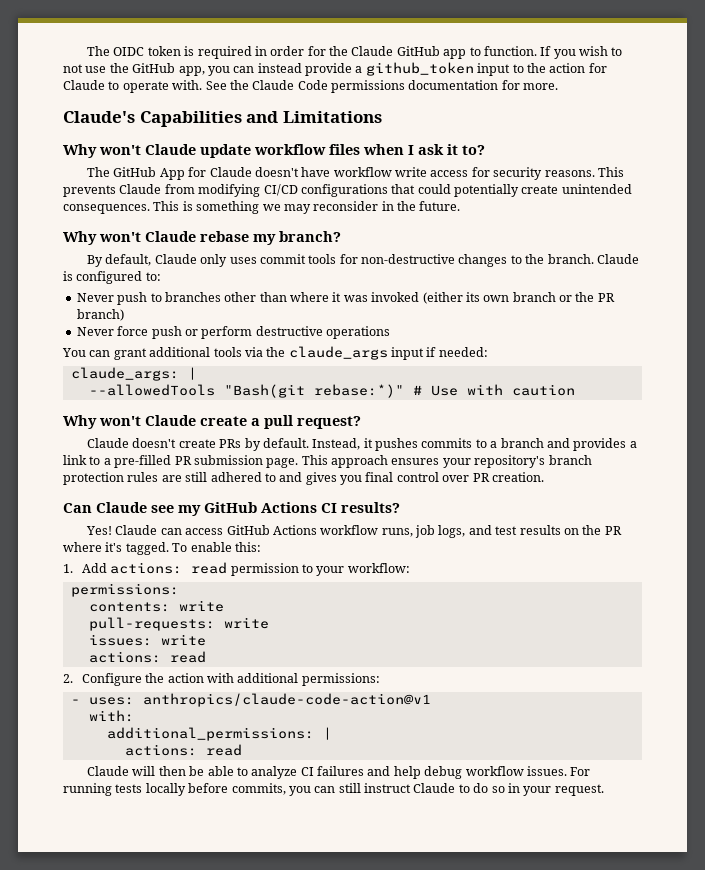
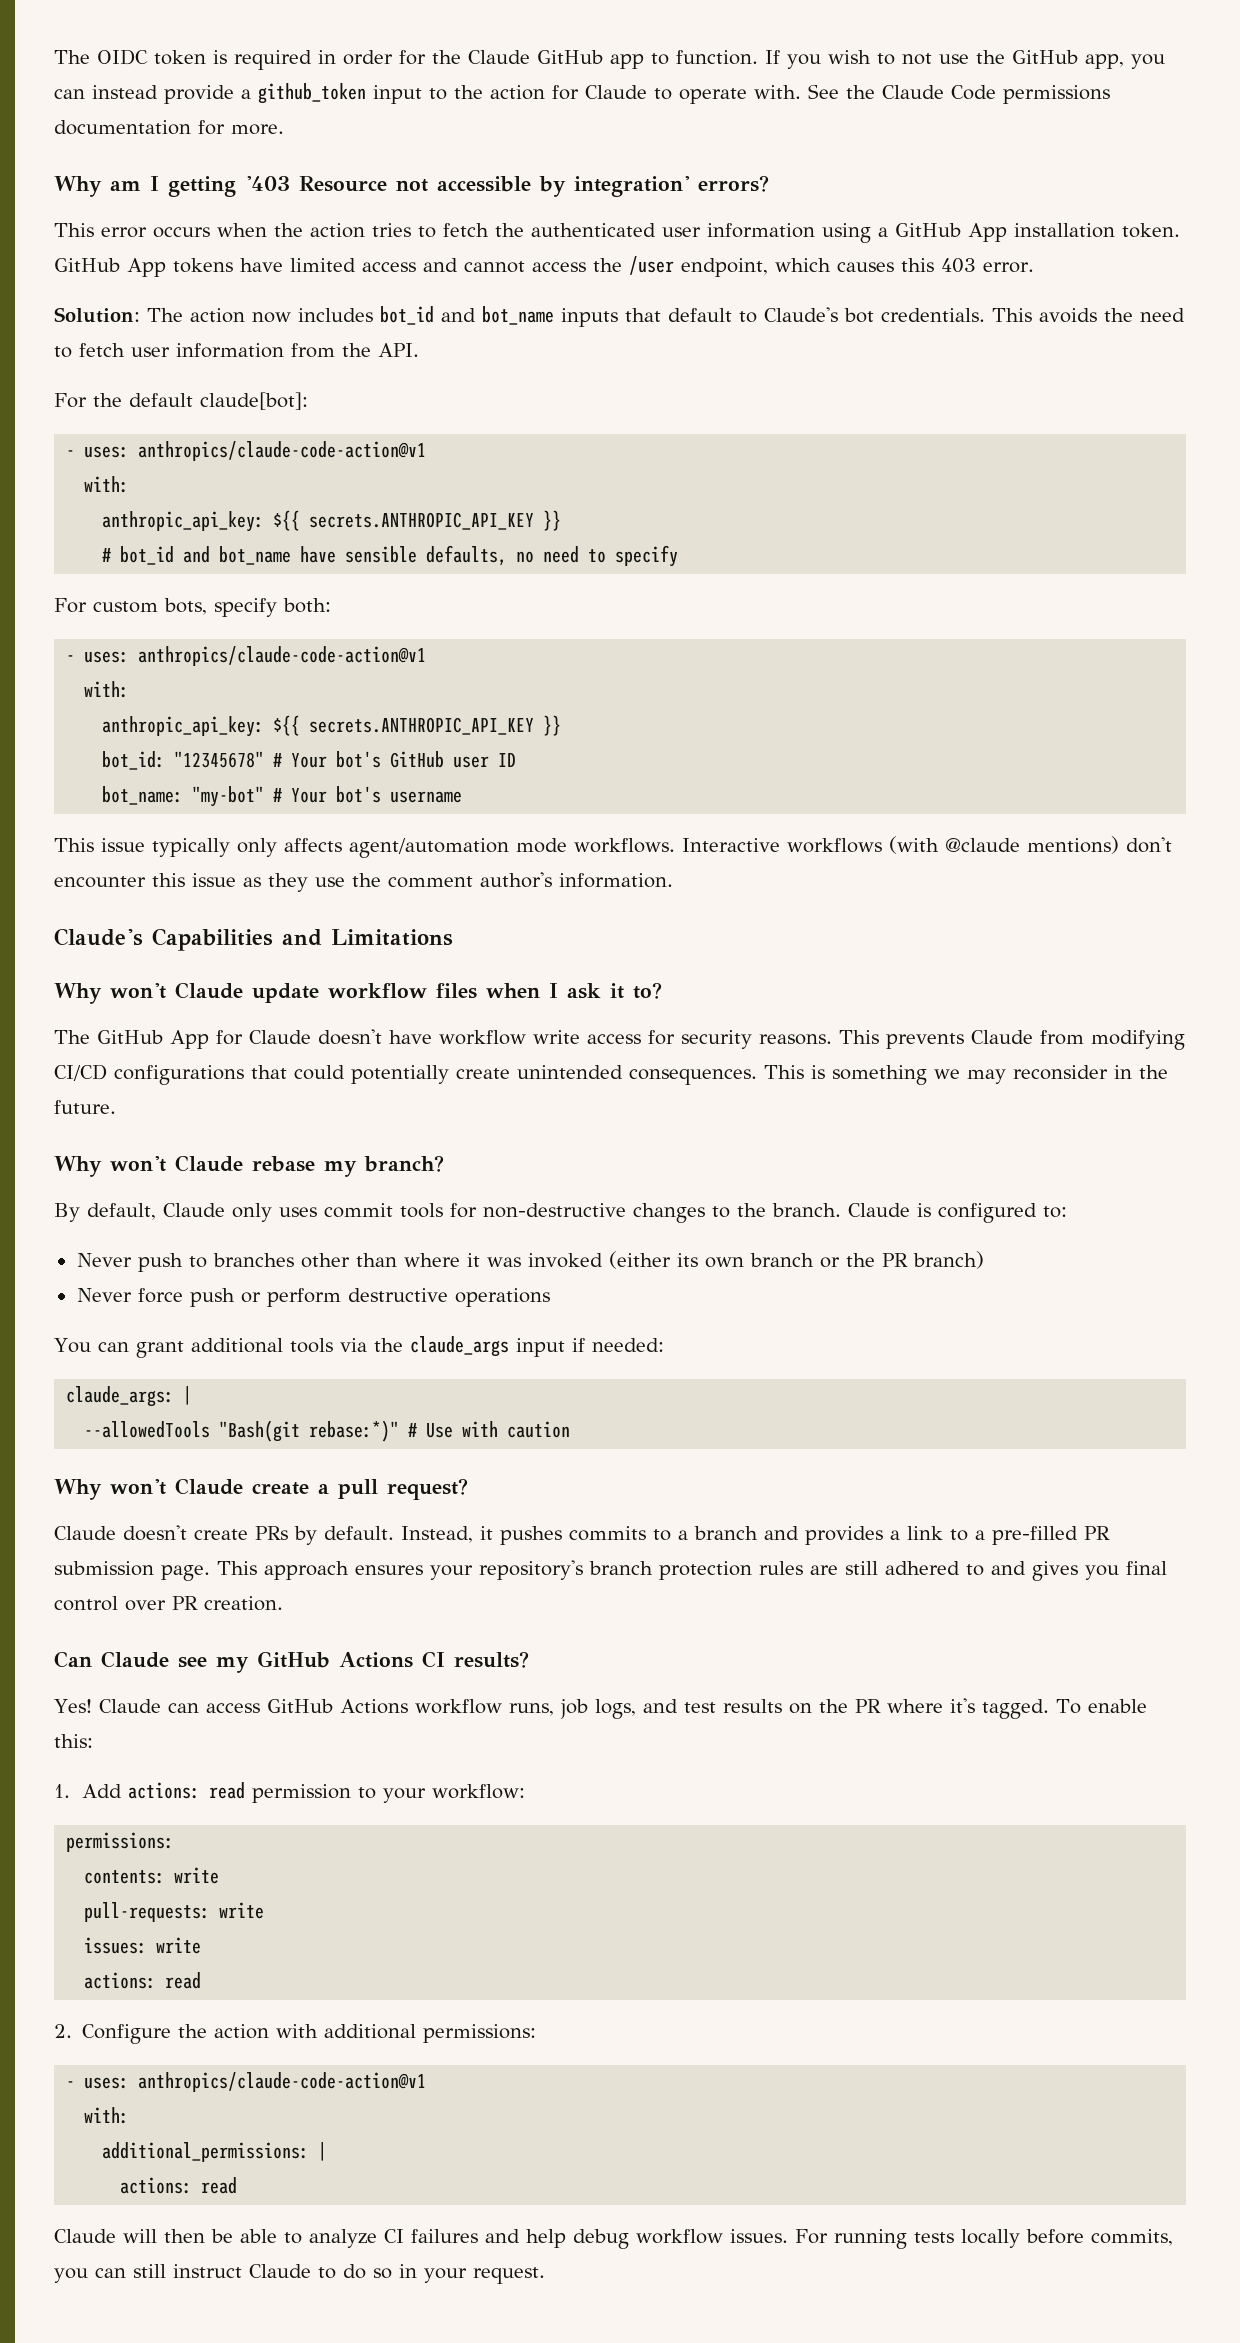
(559, 86) none -> [54,175,769,197] [54,223,1180,243] [54,256,1034,277] [54,306,1185,327] [54,343,419,358] [54,392,308,410] [66,441,427,461] [84,476,130,493] [102,510,562,532] [102,545,679,567] [54,598,331,617] [66,646,427,666] [84,681,130,698] [102,715,562,737] [102,751,517,770] [102,786,463,807] [54,836,1172,858] [54,872,673,892] // Why am I getting '403 Resource not accessible by integration' errors? // This error occurs when the action tries to fetch the authenticated user information using a GitHub App installation token. GitHub App tokens have limited access and cannot access the /user endpoint, which causes this 403 error. // Solution: The action now includes bot_id and bot_name inputs that default to Claude's bot credentials. This avoids the need to fetch user information from the API. // For the default claude[bot]: // - uses: anthropics/claude-code-action@v1 // with: // anthropic_api_key: ${{ secrets.ANTHROPIC_API_KEY }} // # bot_id and bot_name have sensible defaults, no need to specify // For custom bots, specify both: // - uses: anthropics/claude-code-action@v1 // with: // anthropic_api_key: ${{ secrets.ANTHROPIC_API_KEY }} // bot_id: "12345678" # Your bot's GitHub user ID // bot_name: "my-bot" # Your bot's username // This issue typically only affects agent/automation mode workflows. Interactive workflows (with @claude mentions) don't encounter this issue as they use the comment author's information.

